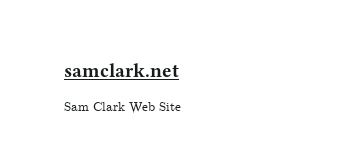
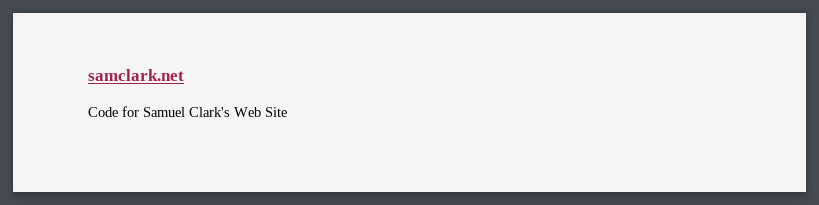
[64,102,125,111] Sam Clark -> [88,106,230,117] Code for Samuel Clark's

